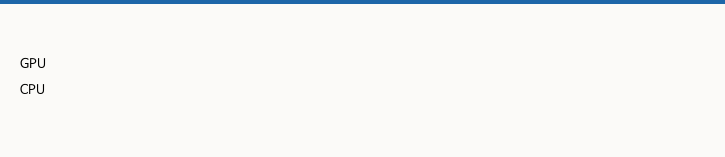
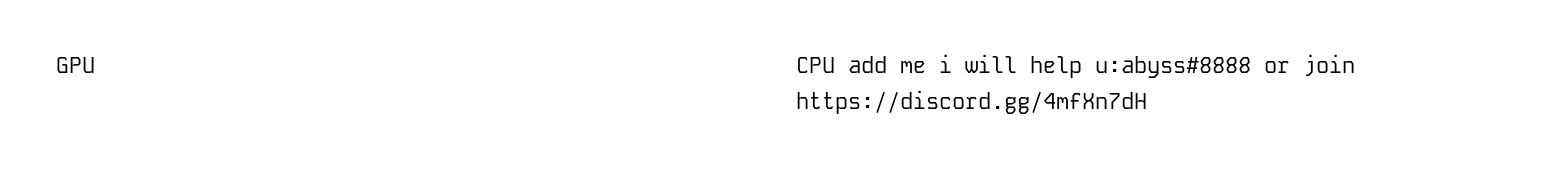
(45, 88) none -> [848,54,1355,78] [796,90,1147,114] add me i will help u:abyss#8888 or join https://discord.gg/4mfXn7dH

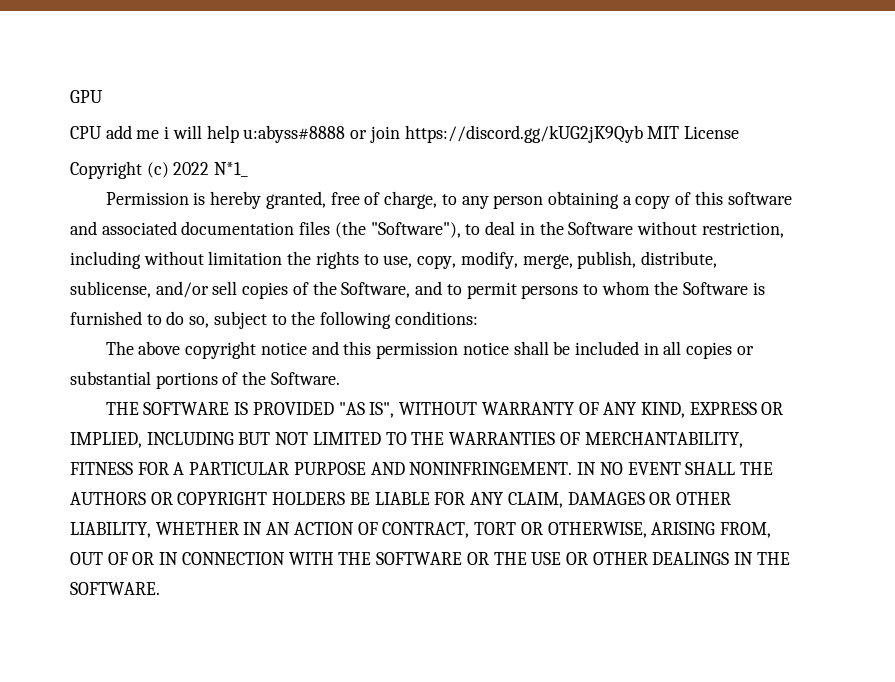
[796,90,1147,114] https://discord.gg/4mfXn7dH -> [404,125,739,143] [70,161,249,179] [105,191,792,209] [70,221,784,238] [70,251,717,269] [70,281,765,299] [70,311,478,329] [105,341,754,359] [70,371,340,389] [105,402,784,418] [70,432,743,448] [70,462,773,475] [70,492,731,508] [70,522,771,538] [70,552,790,565] [70,582,160,595] https://discord.gg/kUG2jK9Qyb MIT License // Copyright (c) 2022 N*1_ // Permission is hereby granted, free of charge, to any person obtaining a copy of this software and associated documentation files (the "Software"), to deal in the Software without restriction, including without limitation the rights to use, copy, modify, merge, publish, distribute, sublicense, and/or sell copies of the Software, and to permit persons to whom the Software is furnished to do so, subject to the following conditions: // The above copyright notice and this permission notice shall be included in all copies or substantial portions of the Software. // THE SOFTWARE IS PROVIDED "AS IS", WITHOUT WARRANTY OF ANY KIND, EXPRESS OR IMPLIED, INCLUDING BUT NOT LIMITED TO THE WARRANTIES OF MERCHANTABILITY, FITNESS FOR A PARTICULAR PURPOSE AND NONINFRINGEMENT. IN NO EVENT SHALL THE AUTHORS OR COPYRIGHT HOLDERS BE LIABLE FOR ANY CLAIM, DAMAGES OR OTHER LIABILITY, WHETHER IN AN ACTION OF CONTRACT, TORT OR OTHERWISE, ARISING FROM, OUT OF OR IN CONNECTION WITH THE SOFTWARE OR THE USE OR OTHER DEALINGS IN THE SOFTWARE.

